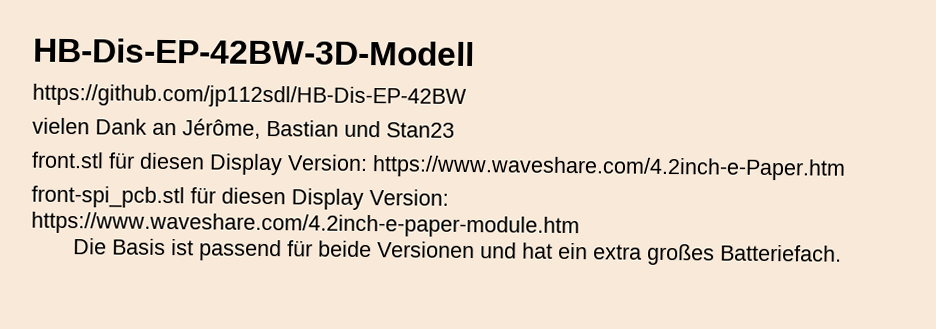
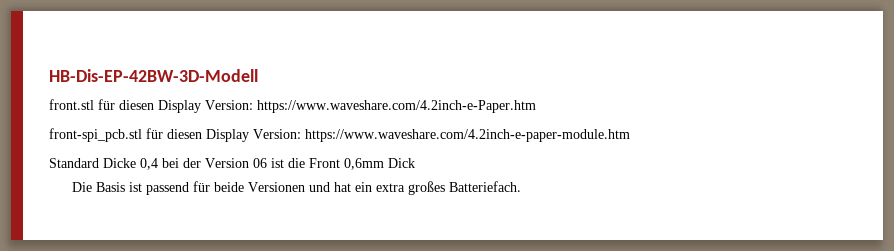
[32,83,467,109] [32,117,455,139] // https://github.com/jp112sdl/HB-Dis-EP-42BW // vielen Dank an Jérôme, Bastian und Stan23 -> (258, 75) none
(580, 225) none -> [49,158,415,170] // Standard Dicke 0,4 bei der Version 06 ist die Front 0,6mm Dick

